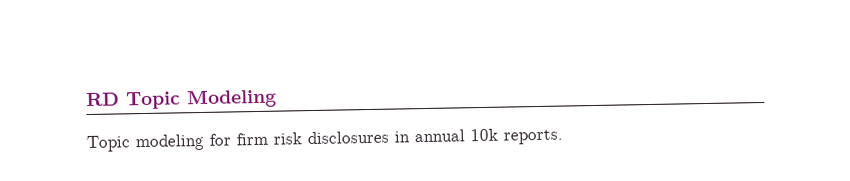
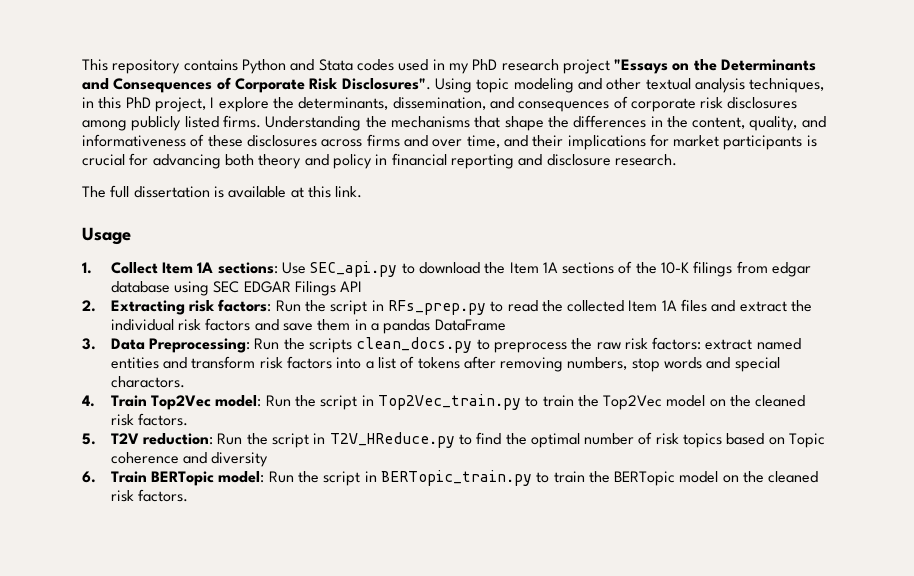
[85,88,277,110] [86,128,563,153] RD Topic Modeling // Topic modeling for firm risk disclosures in annual 10k reports. -> [82,59,817,74] [82,77,825,93] [82,96,798,112] [82,115,826,131] [82,134,817,150] [82,153,677,169] [82,185,363,198] [82,227,131,245] [82,261,812,277] [110,281,363,296] [82,299,813,315] [110,318,506,334] [82,337,801,353] [110,356,780,372] [110,376,185,388] [82,394,806,410] [110,413,188,426] [82,432,826,448] [110,452,269,467] [82,470,819,486] [110,489,188,502] This repository contains Python and Stata codes used in my PhD research project "Essays on the Determinants and Consequences of Corporate Risk Disclosures". Using topic modeling and other textual analysis techniques, in this PhD project, I explore the determinants, dissemination, and consequences of corporate risk disclosures among publicly listed firms. Understanding the mechanisms that shape the differences in the content, quality, and informativeness of these disclosures across firms and over time, and their implications for market participants is crucial for advancing both theory and policy in financial reporting and disclosure research. // The full dissertation is available at this link. // Usage // 1. Collect Item 1A sections: Use SEC_api.py to download the Item 1A sections of the 10-K filings from edgar database using SEC EDGAR Filings API // 2. Extracting risk factors: Run the script in RFs_prep.py to read the collected Item 1A files and extract the individual risk factors and save them in a pandas DataFrame // 3. Data Preprocessing: Run the scripts clean_docs.py to preprocess the raw risk factors: extract named entities and transform risk factors into a list of tokens after removing numbers, stop words and special charactors. // 4. Train Top2Vec model: Run the script in Top2Vec_train.py to train the Top2Vec model on the cleaned risk factors. // 5. T2V reduction: Run the script in T2V_HReduce.py to find the optimal number of risk topics based on Topic coherence and diversity // 6. Train BERTopic model: Run the script in BERTopic_train.py to train the BERTopic model on the cleaned risk factors.

